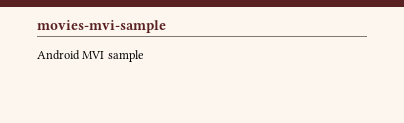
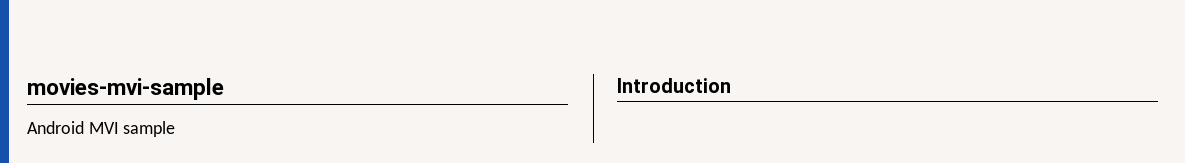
(144, 56) none -> [617,78,731,93] // Introduction

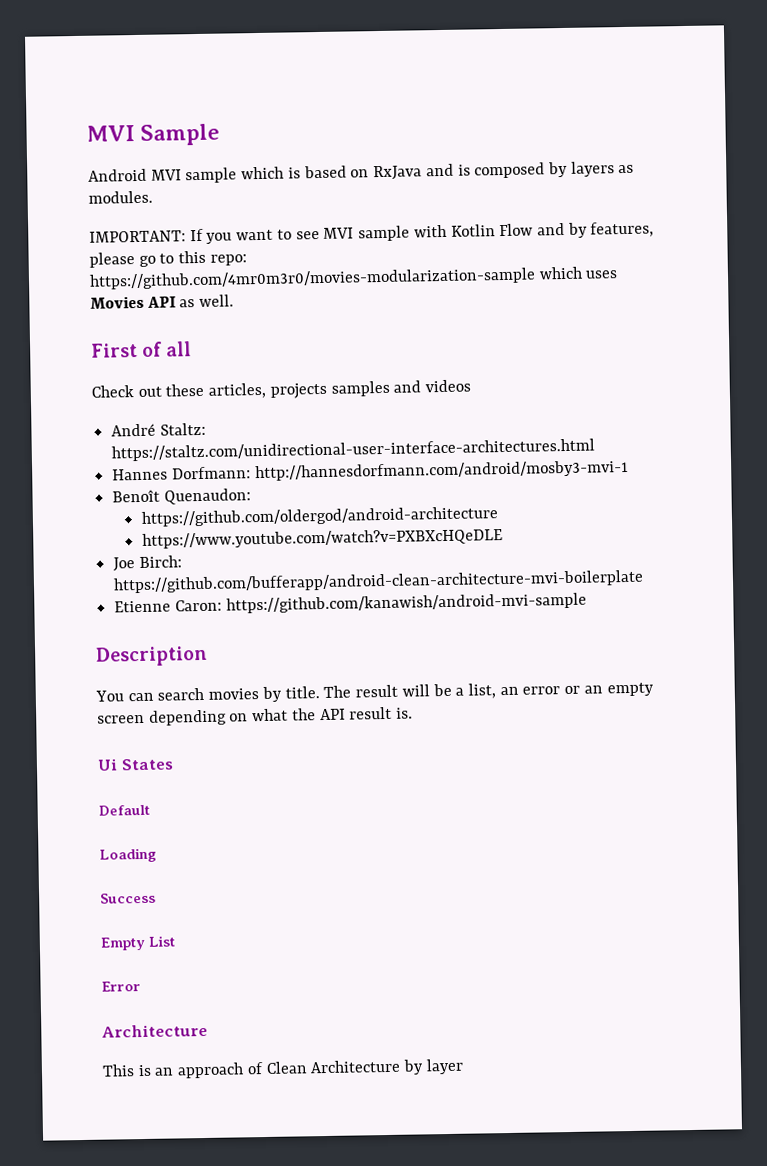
[27,78,224,100] movies-mvi-sample -> [87,123,221,146] MVI Sample
[617,78,731,93] // Introduction -> [241,161,635,181] [88,190,153,204] [89,221,655,244] [89,250,247,268] [89,266,619,290] [90,294,235,309] [91,341,192,358] [91,379,472,399] [111,422,206,437] [111,438,596,462] [112,459,629,482] [112,488,251,505] [141,506,500,527] [142,528,504,549] [113,555,182,572] [113,569,645,594] [114,592,587,614] [96,645,208,667] [95,682,654,703] [97,706,414,726] [97,758,174,771] [98,804,150,816] [99,847,157,863] [100,892,156,904] [100,935,175,951] [101,981,141,992] [101,1023,208,1038] [102,1058,464,1079] which is based on RxJava and is composed by layers as modules. // IMPORTANT: If you want to see MVI sample with Kotlin Flow and by features, please go to this repo: https://github.com/4mr0m3r0/movies-modularization-sample which uses Movies API as well. // First of all // Check out these articles, projects samples and videos // André Staltz: https://staltz.com/unidirectional-user-interface-architectures.html // Hannes Dorfmann: http://hannesdorfmann.com/android/mosby3-mvi-1 // Benoît Quenaudon: // https://github.com/oldergod/android-architecture // https://www.youtube.com/watch?v=PXBXcHQeDLE // Joe Birch: https://github.com/bufferapp/android-clean-architecture-mvi-boilerplate // Etienne Caron: https://github.com/kanawish/android-mvi-sample // Description // You can search movies by title. The result will be a list, an error or an empty screen depending on what the API result is. // Ui States // Default // Loading // Success // Empty List // Error // Architecture // This is an approach of Clean Architecture by layer

